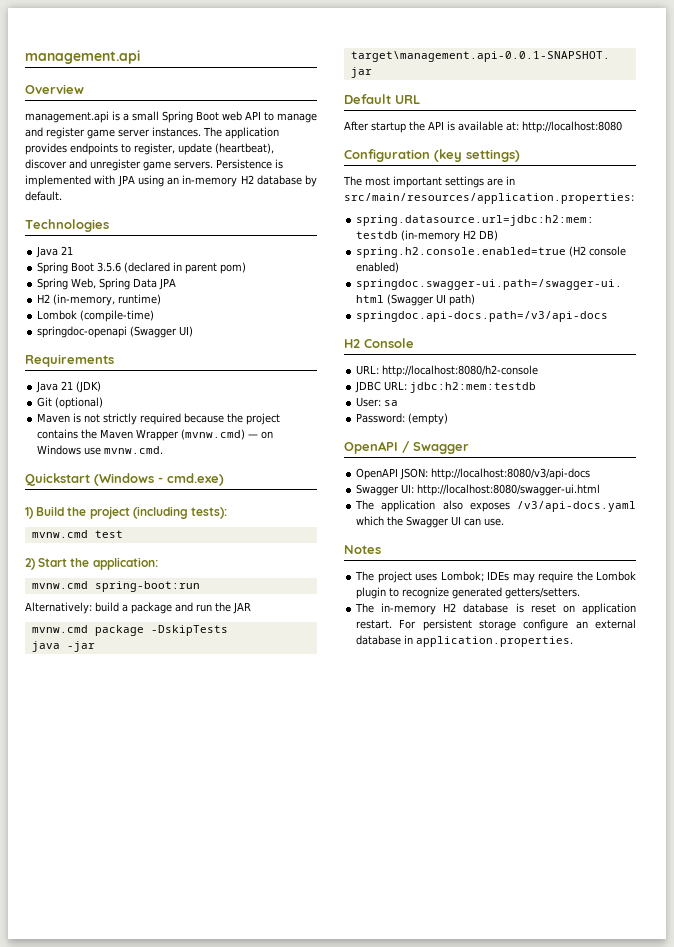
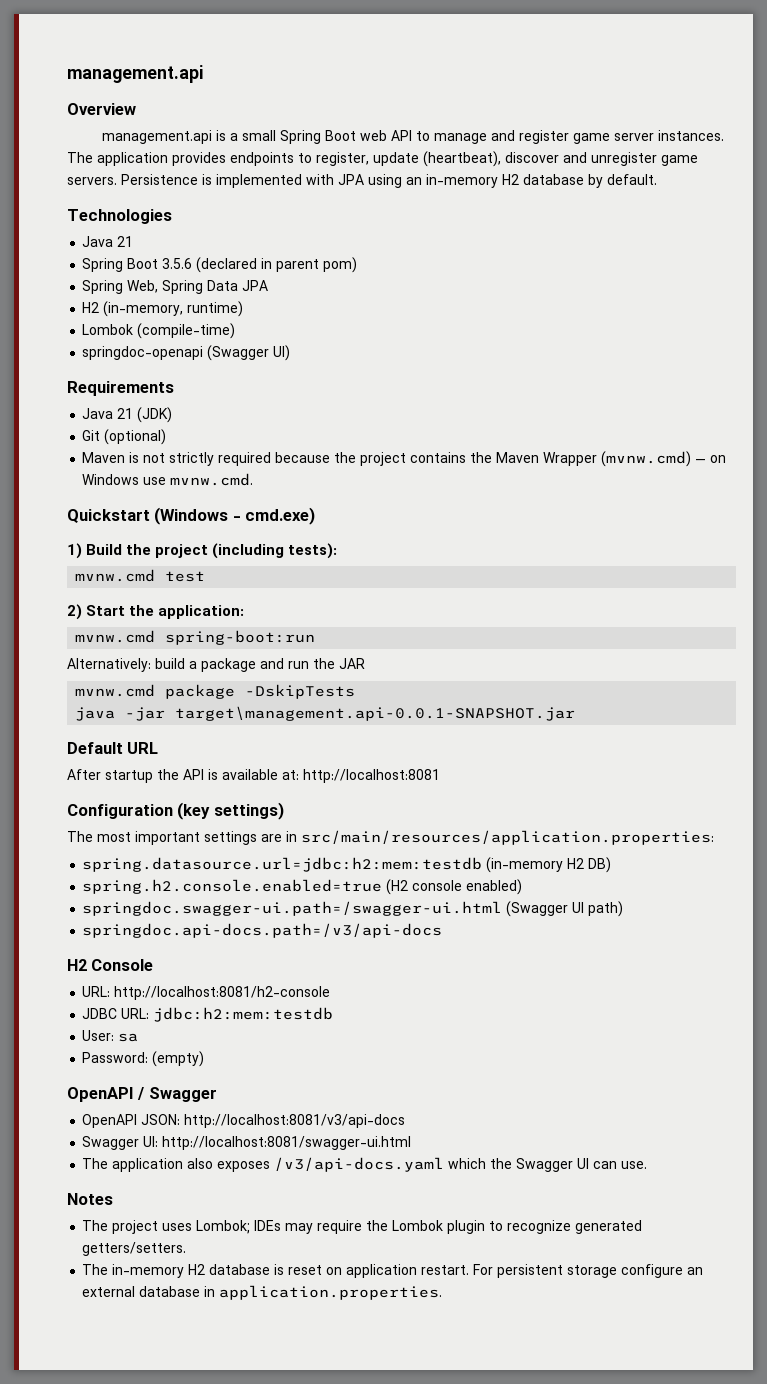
[522,121,622,133] http://localhost:8080 -> [303,769,440,783] http://localhost:8081
[382,365,539,377] http://localhost:8080/h2-console -> [114,986,331,1000] http://localhost:8081/h2-console
[431,468,591,480] http://localhost:8080/v3/api-docs -> [184,1114,406,1128] http://localhost:8081/v3/api-docs
[417,484,601,496] http://localhost:8080/swagger-ui.html -> [162,1136,412,1150] http://localhost:8081/swagger-ui.html

